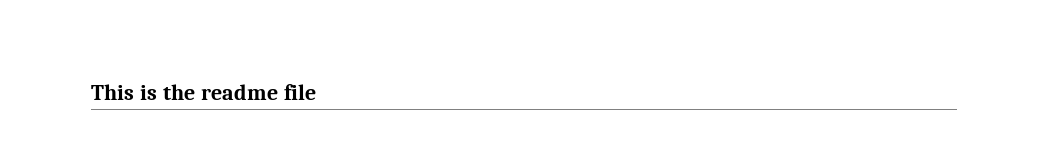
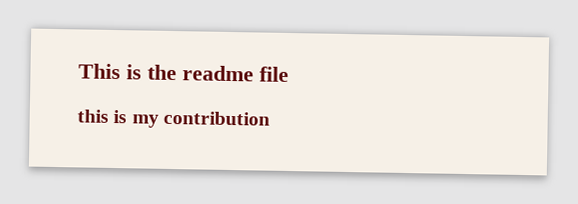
(316, 92) none -> [77,109,270,128] // this is my contribution

